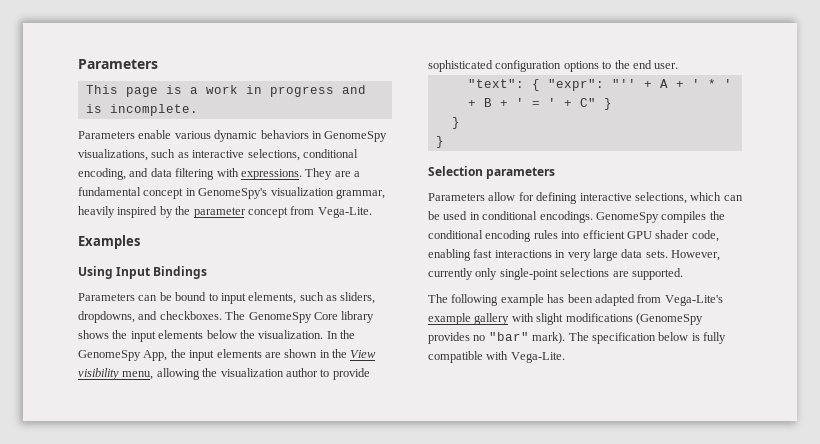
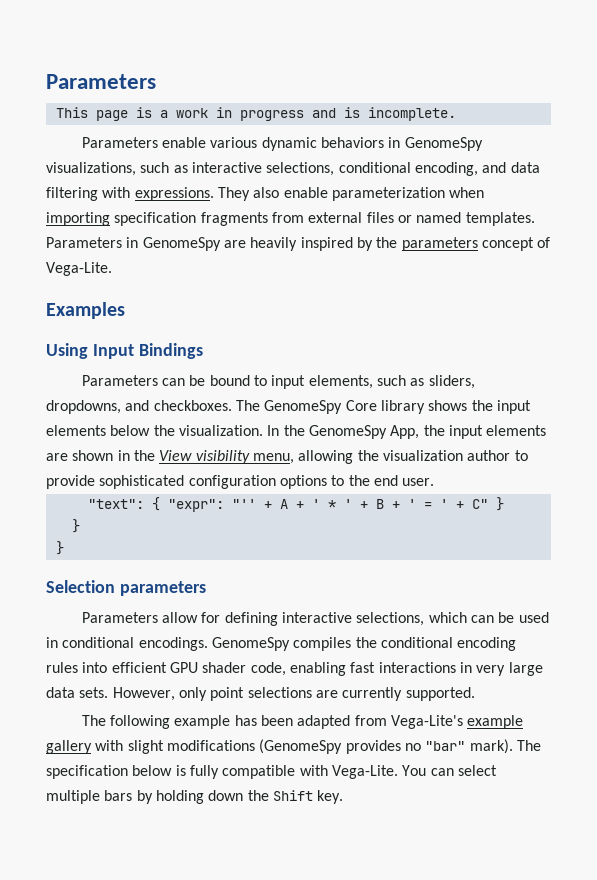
[334,171,360,177] [78,187,385,199] are a fundamental concept in GenomeSpy's visualization grammar, -> [253,187,485,201] [46,212,535,226] [46,237,246,251] also enable parameterization when importing specification fragments from external files or named templates. Parameters in GenomeSpy are
[193,206,315,218] parameter concept from -> [401,237,551,251] parameters concept of
[428,268,558,280] currently only single-point -> [178,687,245,701] only point
(629, 274) none -> [342,687,403,701] currently
(565, 357) none -> [402,765,497,776] [46,790,344,804] You can select multiple bars by holding down the Shift key.

